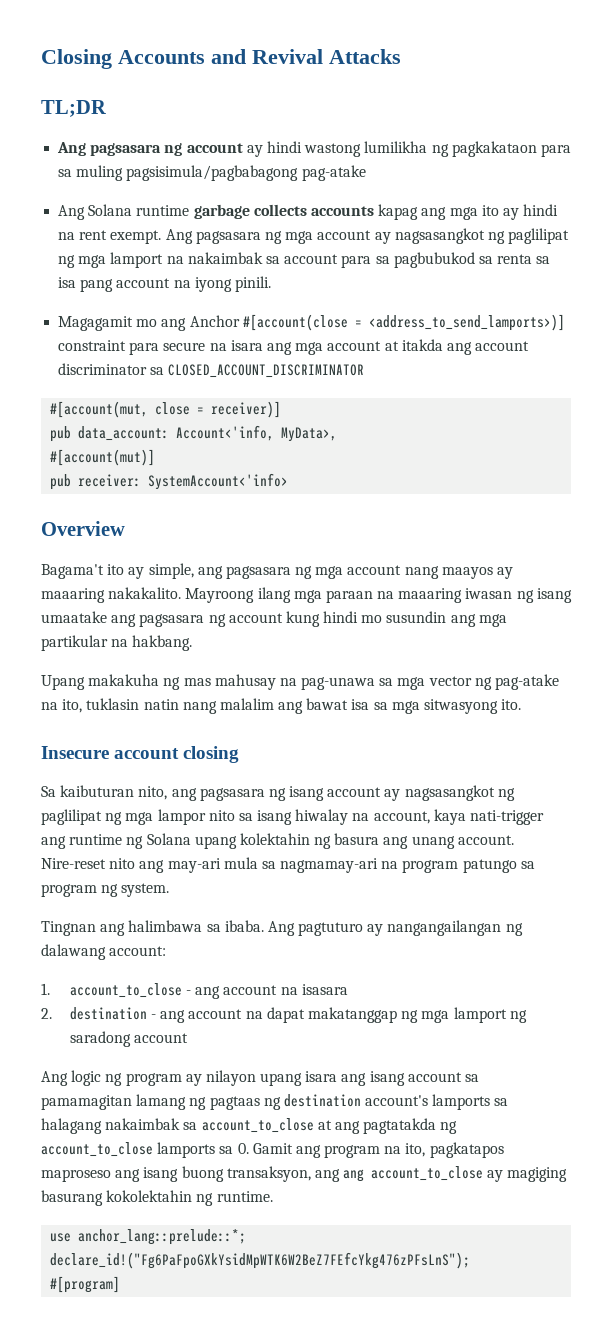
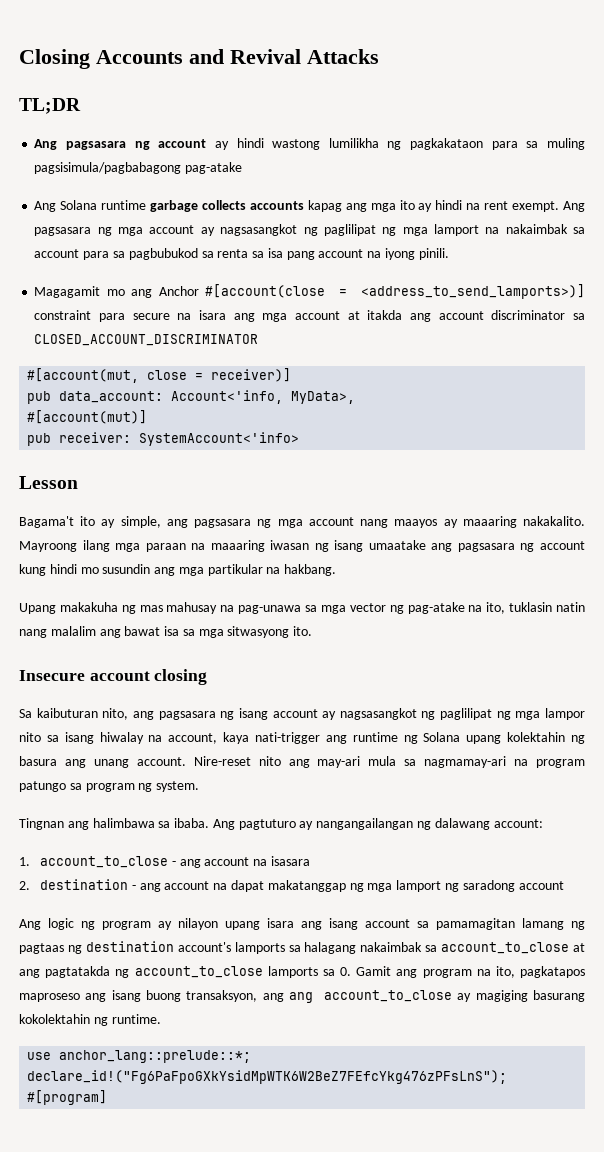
[41,521,125,536] Overview -> [19,476,78,489] Lesson

